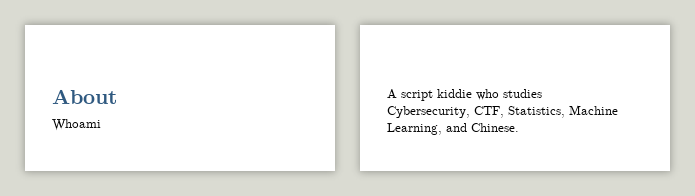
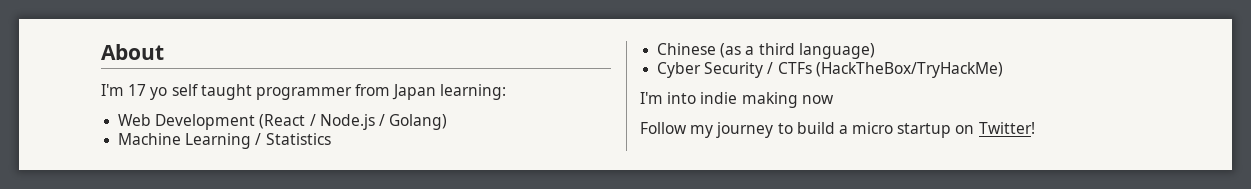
[52,119,101,131] [387,89,542,101] [387,105,618,118] [387,123,519,135] Whoami // A script kiddie who studies Cybersecurity, CTF, Statistics, Machine Learning, and Chinese. -> [101,84,507,100] [118,114,448,130] [118,133,331,149] [657,43,875,59] [657,62,1003,78] [640,92,834,108] [640,122,1035,138] I'm 17 yo self taught programmer from Japan learning: // Web Development (React / Node.js / Golang) // Machine Learning / Statistics // Chinese (as a third language) // Cyber Security / CTFs (HackTheBox/TryHackMe) // I'm into indie making now // Follow my journey to build a micro startup on Twitter!

